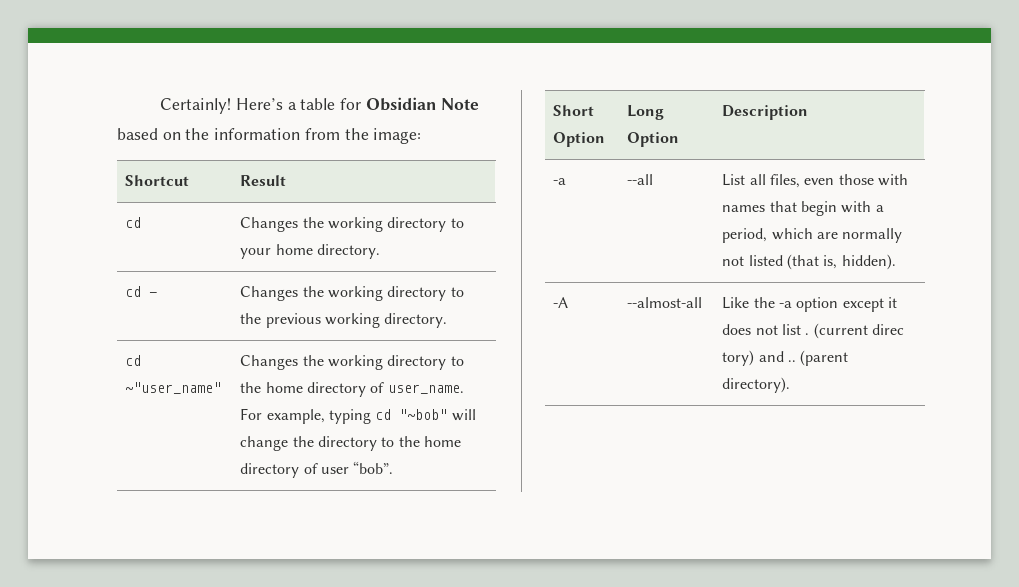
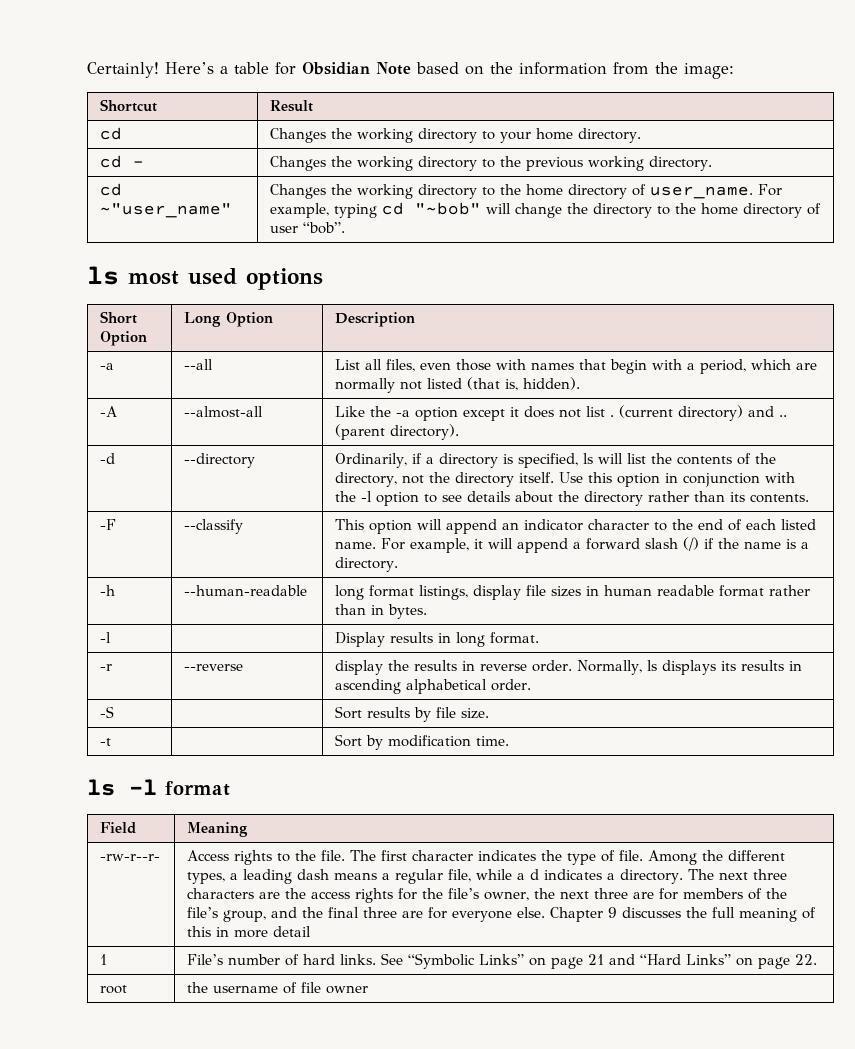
(394, 467) none -> [87,266,323,290] // ls most used options
[872,324,905,335] [722,350,755,366] direc tory) -> [678,405,744,421] directory)
(791, 385) none -> [100,453,116,464] [184,453,256,468] [335,453,777,468] [335,472,796,487] [335,491,810,506] [100,519,117,530] [184,519,244,534] [335,519,817,534] [335,537,810,553] [335,557,399,572] [100,585,116,596] [184,585,308,596] [335,585,811,600] [335,604,428,619] [100,632,112,643] [335,632,540,647] [100,664,113,671] [184,664,244,671] [335,660,803,675] [335,679,532,694] [100,706,115,718] [335,706,490,722] [100,738,112,746] [335,734,510,750] [87,779,230,796] [100,822,137,834] [187,822,249,837] [100,854,161,861] [187,850,786,865] [187,869,788,884] [187,888,788,903] [187,907,817,922] [187,926,312,938] [100,954,108,965] [187,953,818,969] [100,985,128,994] [187,982,369,994] // -d | --directory | Ordinarily, if a directory is specified, ls will list the contents of the directory, not the directory itself. Use this option in conjunction with the -l option to see details about the directory rather than its contents. // -F | --classify | This option will append an indicator character to the end of each listed name. For example, it will append a forward slash (/) if the name is a directory. // -h | --human-readable | long format listings, display file sizes in human readable format rather than in bytes. // -l | | Display results in long format. // -r | --reverse | display the results in reverse order. Normally, ls displays its results in ascending alphabetical order. // -S | | Sort results by file size. // -t | | Sort by modification time. // ls -l format // Field | Meaning // -rw-r--r- | Access rights to the file. The first character indicates the type of file. Among the different types, a leading dash means a regular file, while a d indicates a directory. The next three characters are the access rights for the file’s owner, the next three are for members of the file’s group, and the final three are for everyone else. Chapter 9 discusses the full meaning of this in more detail // 1 | File’s number of hard links. See “Symbolic Links” on page 21 and “Hard Links” on page 22. // root | the username of file owner

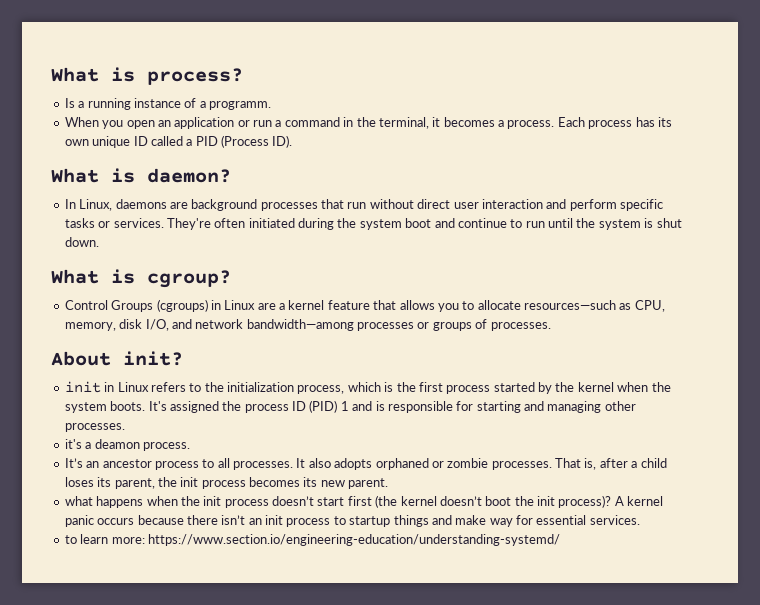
[87,62,734,79] [100,99,158,112] [270,100,314,112] [100,127,123,140] [270,128,642,143] [100,155,145,168] [270,156,713,171] [100,183,123,196] [100,203,233,218] [270,184,783,199] [270,202,822,218] [270,222,346,234] [87,266,323,290] [100,311,138,324] [100,331,148,346] [184,312,274,327] [335,312,416,327] [100,363,115,370] [184,359,214,370] [335,359,818,374] [335,377,581,393] [100,406,118,417] [184,406,264,418] [335,405,788,421] [335,424,460,440] [100,453,116,464] [184,453,256,468] [335,453,777,468] [335,472,796,487] [335,491,810,506] [100,519,117,530] [184,519,244,534] [335,519,817,534] [335,537,810,553] [335,557,399,572] [100,585,116,596] [184,585,308,596] [335,585,811,600] [335,604,428,619] [100,632,112,643] [335,632,540,647] [100,664,113,671] [184,664,244,671] [335,660,803,675] [335,679,532,694] [100,706,115,718] [335,706,490,722] [100,738,112,746] [335,734,510,750] [87,779,230,796] [100,822,137,834] [187,822,249,837] [100,854,161,861] [187,850,786,865] [187,869,788,884] [187,888,788,903] [187,907,817,922] [187,926,312,938] [100,954,108,965] [187,953,818,969] [100,985,128,994] [187,982,369,994] Certainly! Here’s a table for Obsidian Note based on the information from the image: // Shortcut | Result // cd | Changes the working directory to your home directory. // cd - | Changes the working directory to the previous working directory. // cd ~"user_name" | Changes the working directory to the home directory of user_name. For example, typing cd "~bob" will change the directory to the home directory of user “bob”. // ls most used options // Short Option | Long Option | Description // -a | --all | List all files, even those with names that begin with a period, which are normally not listed (that is, hidden). // -A | --almost-all | Like the -a option except it does not list . (current directory) and .. (parent directory). // -d | --directory | Ordinarily, if a directory is specified, ls will list the contents of the directory, not the directory itself. Use this option in conjunction with the -l option to see details about the directory rather than its contents. // -F | --classify | This option will append an indicator character to the end of each listed name. For example, it will append a forward slash (/) if the name is a directory. // -h | --human-readable | long format listings, display file sizes in human readable format rather than in bytes. // -l | | Display results in long format. // -r | --reverse | display the results in reverse order. Normally, ls displays its results in ascending alphabetical order. // -S | | Sort results by file size. // -t | | Sort by modification time. // ls -l format // Field | Meaning // -rw-r--r- | Access rights to the file. The first character indicates the type of file. Among the different types, a leading dash means a regular file, while a d indicates a directory. The next three characters are the access rights for the file’s owner, the next three are for members of the file’s group, and the final three are for everyone else. Chapter 9 discusses the full meaning of this in more detail // 1 | File’s number of hard links. See “Symbolic Links” on page 21 and “Hard Links” on page 22. // root | the username of file owner -> [51,67,243,85] [64,98,271,110] [64,117,672,129] [64,135,293,148] [51,168,231,183] [64,199,663,211] [64,218,682,230] [64,237,99,247] [51,269,231,288] [64,299,665,312] [64,319,551,331] [51,351,183,366] [64,381,671,394] [64,400,636,413] [64,423,125,432] [64,439,190,451] [64,458,667,470] [64,477,389,489] [64,495,664,508] [64,515,640,527] [64,534,560,546] What is process? // Is a running instance of a programm. // When you open an application or run a command in the terminal, it becomes a process. Each process has its own unique ID called a PID (Process ID). // What is daemon? // In Linux, daemons are background processes that run without direct user interaction and perform specific tasks or services. They're often initiated during the system boot and continue to run until the system is shut down. // What is cgroup? // Control Groups (cgroups) in Linux are a kernel feature that allows you to allocate resources—such as CPU, memory, disk I/O, and network bandwidth—among processes or groups of processes. // About init? // init in Linux refers to the initialization process, which is the first process started by the kernel when the system boots. It's assigned the process ID (PID) 1 and is responsible for starting and managing other processes. // it's a deamon process. // It’s an ancestor process to all processes. It also adopts orphaned or zombie processes. That is, after a child loses its parent, the init process becomes its new parent. // what happens when the init process doesn’t start first (the kernel doesn’t boot the init process)? A kernel panic occurs because there isn’t an init process to startup things and make way for essential services. // to learn more: https://www.section.io/engineering-education/understanding-systemd/

